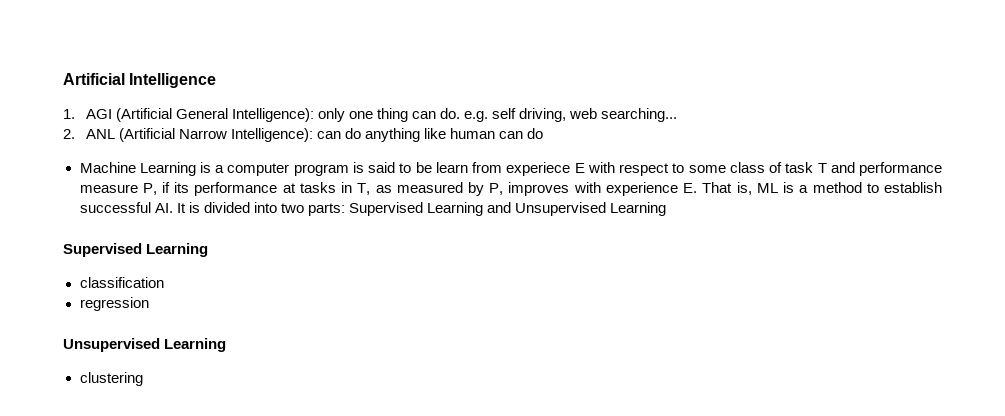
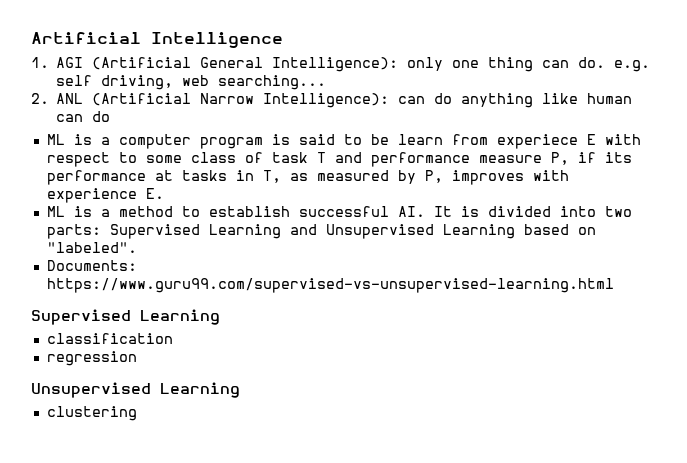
[79,162,196,176] Machine Learning -> [46,134,65,145] ML
[702,182,752,195] That is, -> (164, 193) //
(667, 209) none -> [523,224,596,235] [46,242,137,253] [46,260,137,271] [46,278,614,293] based on "labeled". // Documents: https://www.guru99.com/supervised-vs-unsupervised-learning.html

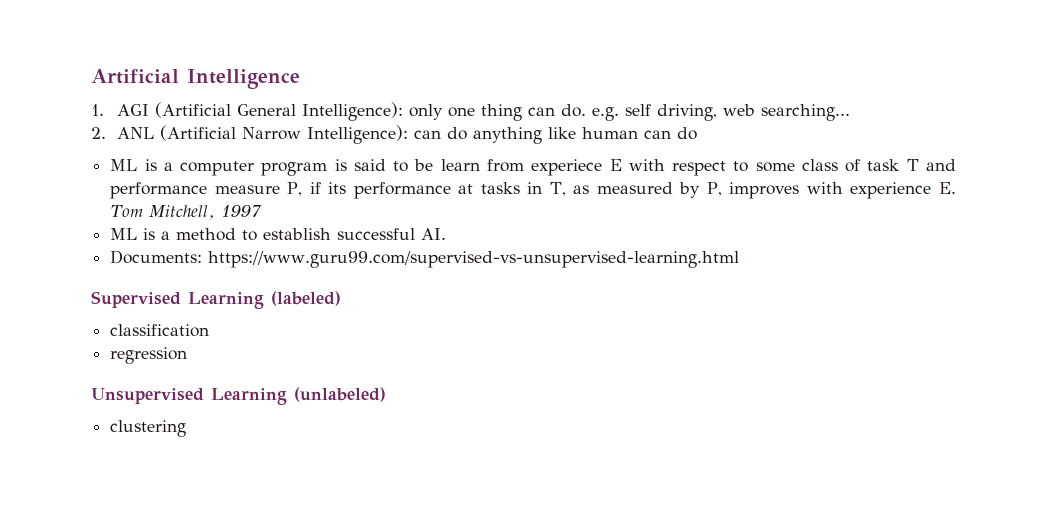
(164, 193) none -> [110,205,262,220] Tom Mitchell, 1997
[433,206,632,217] [46,224,596,239] [46,242,137,253] It is divided into two parts: Supervised Learning and Unsupervised Learning based on "labeled". -> (447, 234) none
(220, 317) none -> [271,291,341,306] (labeled)
(240, 390) none -> [294,387,386,402] (unlabeled)

